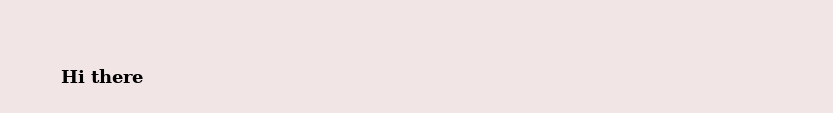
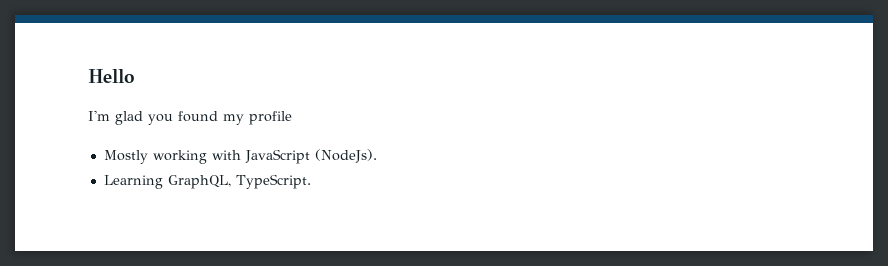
[61,69,143,83] Hi there -> [88,69,135,83] [88,110,292,125] [103,149,377,164] [103,174,311,189] Hello // I'm glad you found my profile // Mostly working with JavaScript (NodeJs). // Learning GraphQL, TypeScript.

